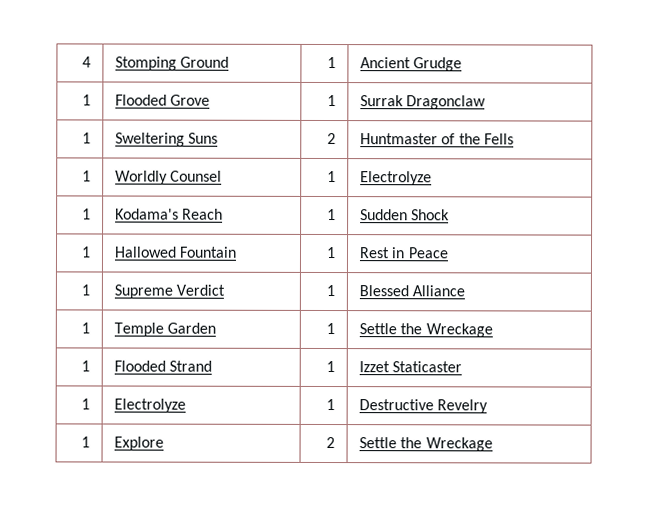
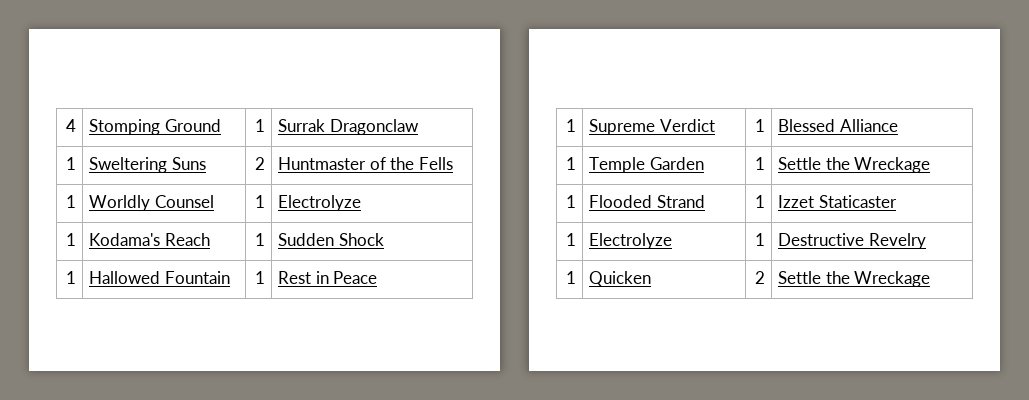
[359,57,463,72] [82,94,92,106] [114,94,211,106] [327,95,337,107] | Ancient Grudge // 1 | Flooded Grove | 1 -> (265, 125) none
[113,436,164,451] Explore -> [589,271,652,287] Quicken

